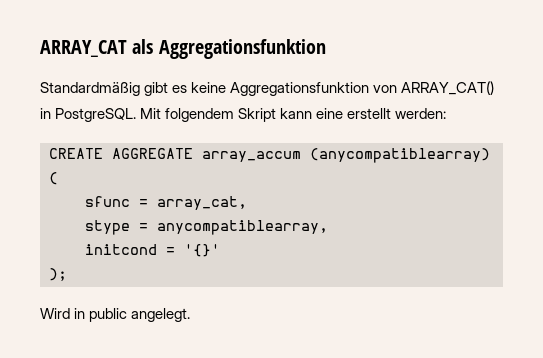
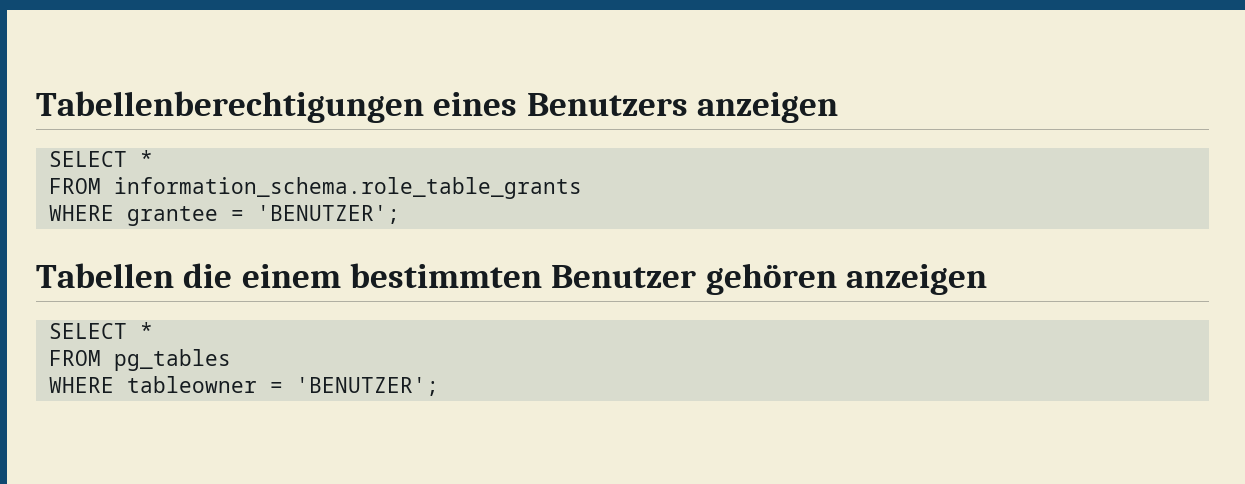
[40,39,326,59] [40,81,495,96] [40,108,447,122] [49,148,490,163] [49,172,58,185] [85,196,247,210] [85,220,328,235] [85,244,220,257] [49,268,67,281] [40,308,191,322] ARRAY_CAT als Aggregationsfunktion // Standardmäßig gibt es keine Aggregationsfunktion von ARRAY_CAT() in PostgreSQL. Mit folgendem Skript kann eine erstellt werden: // CREATE AGGREGATE array_accum (anycompatiblearray) ( // sfunc = array_cat, // stype = anycompatiblearray, // initcond = '{}' // ); // Wird in public angelegt. -> [36,91,838,123] [49,150,154,167] [49,177,583,199] [49,205,401,226] [36,263,987,295] [49,322,154,339] [49,349,232,371] [49,376,440,396] Tabellenberechtigungen eines Benutzers anzeigen // SELECT * // FROM information_schema.role_table_grants // WHERE grantee = 'BENUTZER'; // Tabellen die einem bestimmten Benutzer gehören anzeigen // SELECT * // FROM pg_tables // WHERE tableowner = 'BENUTZER';

